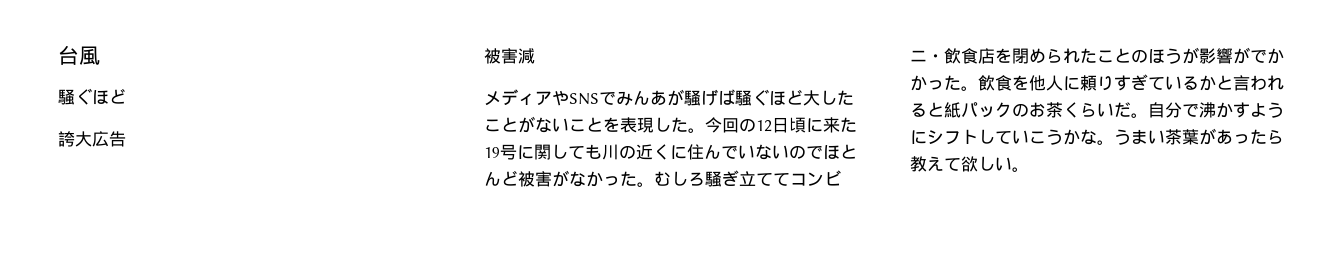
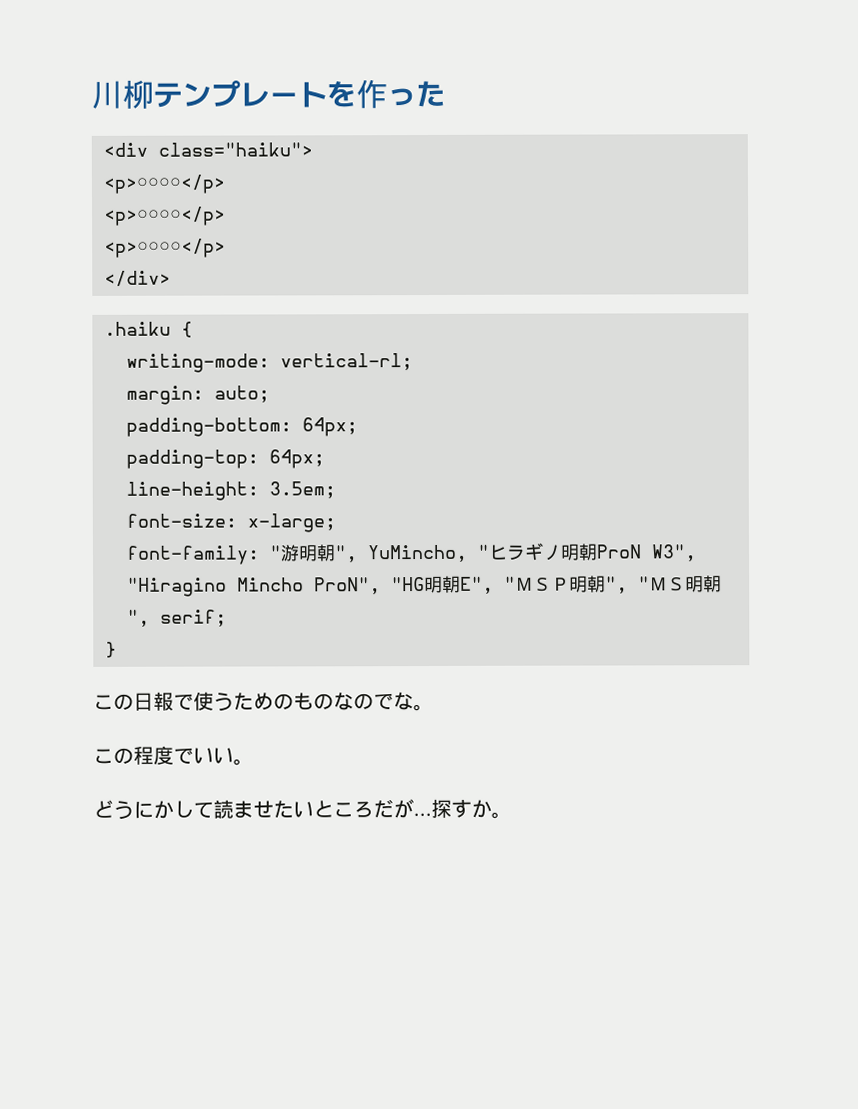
[58,45,100,65] [58,88,126,105] [58,131,126,147] [484,48,535,64] [484,89,854,106] [484,116,857,133] [484,144,857,160] [484,170,841,187] [910,47,1284,64] [910,74,1284,91] [910,102,1284,118] [910,128,1284,145] [910,156,1012,172] 台風 // 騒ぐほど // 誇大広告 // 被害減 // メディアやSNSでみんあが騒げば騒ぐほど大したことがないことを表現した。今回の12日頃に来た19号に関しても川の近くに住んでいないのでほとんど被害がなかった。むしろ騒ぎ立ててコンビニ・飲食店を閉められたことのほうが影響がでかかった。飲食を他人に頼りすぎているかと言われると紙パックのお茶くらいだ。自分で沸かすようにシフトしていこうかな。うまい茶葉があったら教えて欲しい -> [91,79,446,109] [103,142,313,157] [103,174,225,194] [104,206,226,226] [104,238,226,258] [104,270,171,287] [104,321,193,338] [126,353,413,373] [126,385,270,405] [126,417,358,437] [126,449,325,469] [126,481,336,501] [126,513,336,533] [126,542,697,565] [127,575,722,597] [127,609,227,627] [105,641,117,658] [93,691,434,712] [93,745,254,766] [93,798,492,820] 川柳テンプレートを作った // <div class="haiku"> // <p>○○○○</p> // <p>○○○○</p> // <p>○○○○</p> // </div> // .haiku { // writing-mode: vertical-rl; // margin: auto; // padding-bottom: 64px; // padding-top: 64px; // line-height: 3.5em; // font-size: x-large; // font-family: "游明朝", YuMincho, "ヒラギノ明朝ProN W3", "Hiragino Mincho ProN", "HG明朝E", "ＭＳＰ明朝", "ＭＳ明朝", serif; // } // この日報で使うためのものなのでな。 // この程度でいい。 // どうにかして読ませたいところだが...探すか

